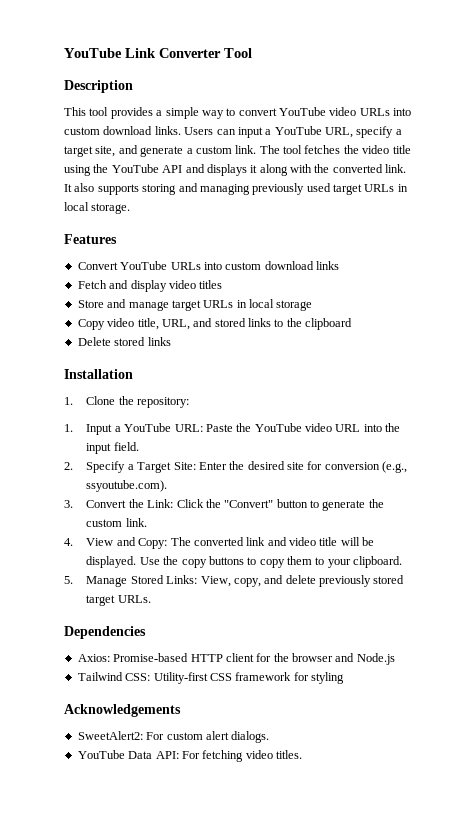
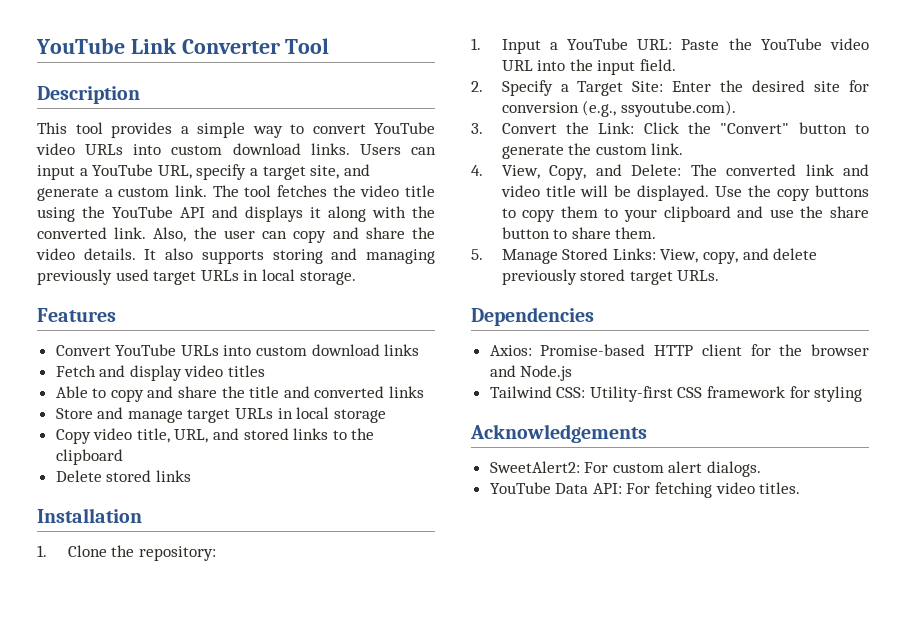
(407, 168) none -> [153,227,436,243] [36,248,136,260] Also, the user can copy and share the video details.
(223, 284) none -> [55,386,425,402] // Able to copy and share the title and converted links
[86,537,168,549] View and Copy: -> [501,164,682,180] View, Copy, and Delete:
[353,556,403,568] clipboard. -> [663,206,869,222] [501,227,657,239] clipboard and use the share button to share them.

